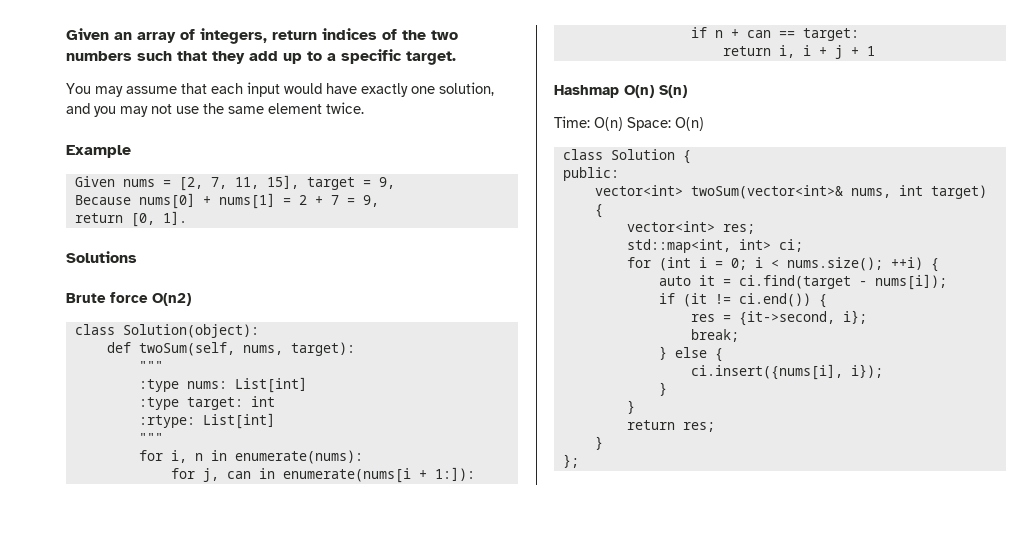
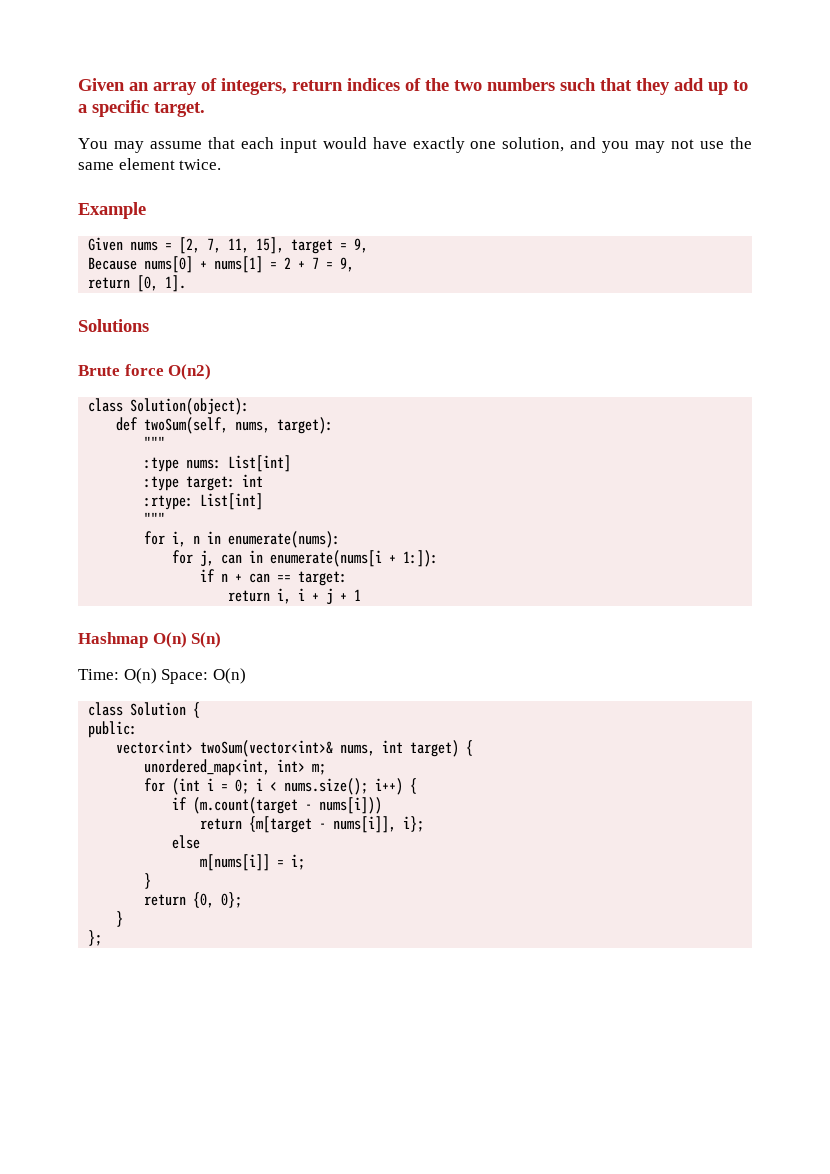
[626,221,755,234] [626,239,803,253] vector<int> res; // std::map<int, int> ci; -> [144,759,327,776] unordered_map<int, int> m;
[890,257,939,272] [658,274,947,290] [658,293,827,308] [690,310,867,326] [690,329,739,342] [658,346,723,362] [690,364,883,380] [658,382,667,396] ++i) { // auto it = ci.find(target - nums[i]); // if (it != ci.end()) { // res = {it->second, i}; // break; // } else { // ci.insert({nums[i], i}); // } -> [375,778,418,795] [172,797,383,814] [200,816,425,833] [172,835,201,849] [200,854,306,871] i++) { // if (m.count(target - nums[i])) // return {m[target - nums[i]], i}; // else // m[nums[i]] = i;
[682,422,715,432] res; -> [193,892,243,908] {0, 0};

